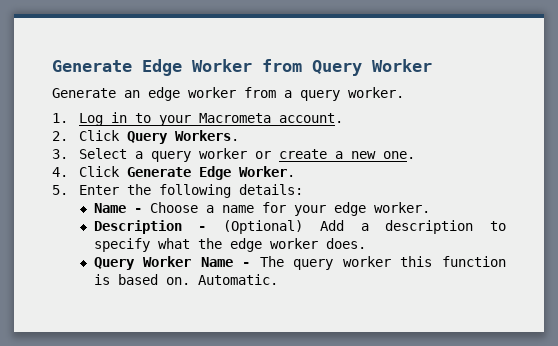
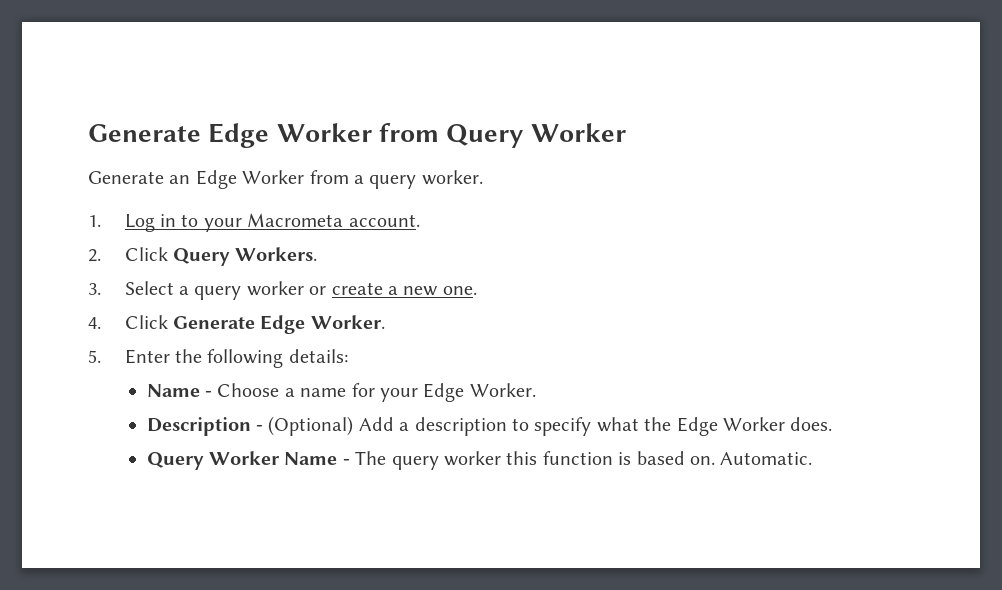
[148,87,236,101] edge worker -> [195,170,305,189] Edge Worker
[333,202,430,216] edge worker. -> [423,383,536,402] Edge Worker.
[229,238,318,252] edge worker -> [676,417,786,436] Edge Worker

